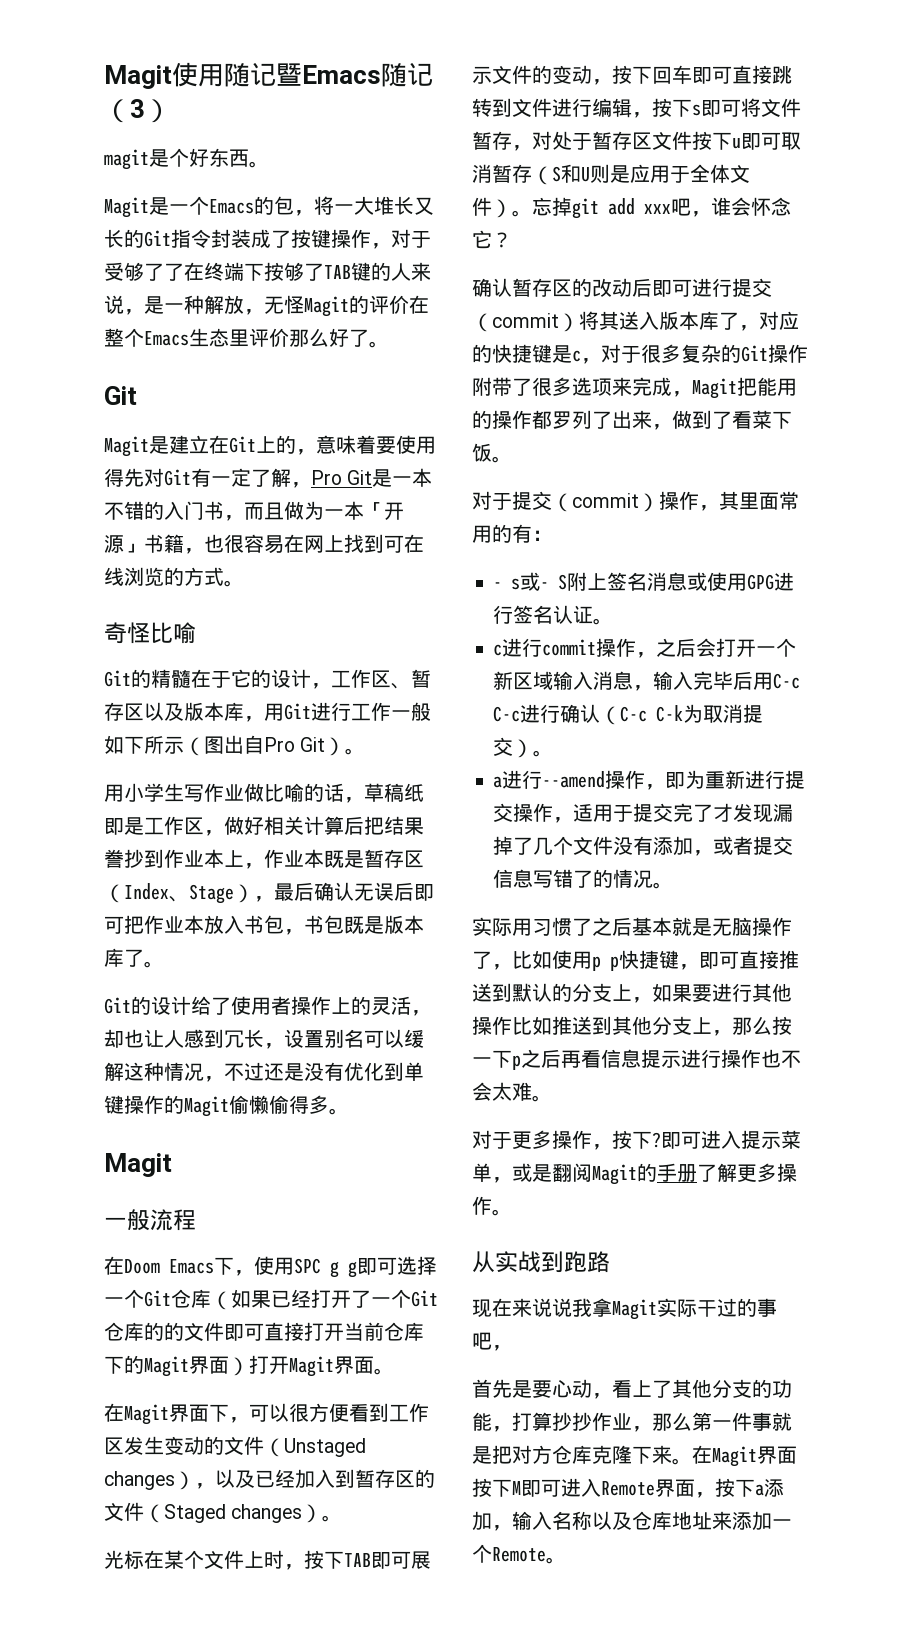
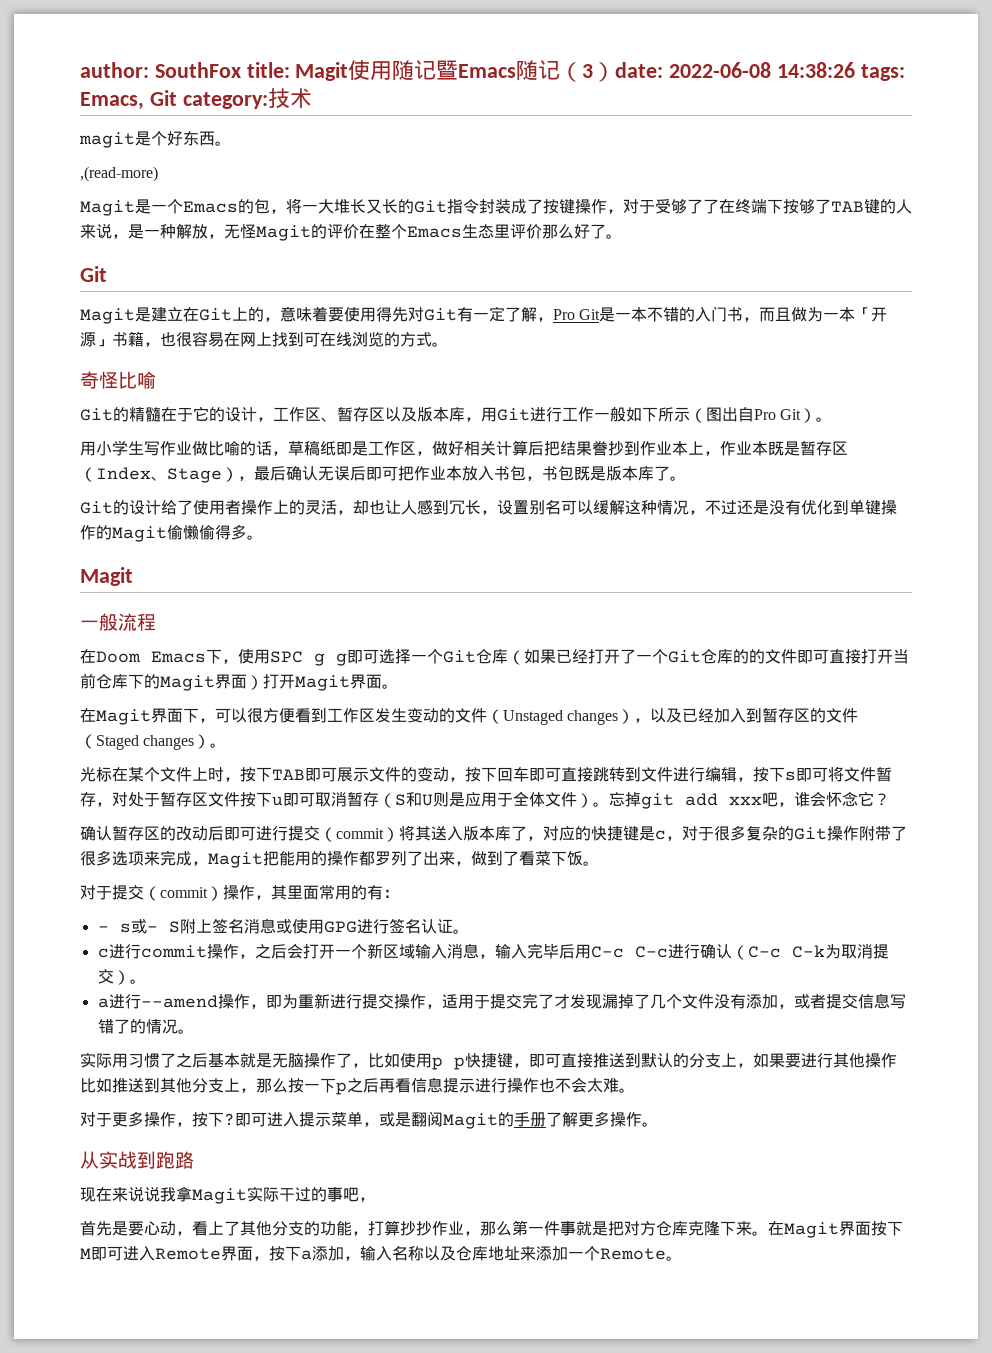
(104, 77) none -> [80,62,290,78] author: SouthFox title:
(171, 111) none -> [615,62,905,81] [80,88,312,110] date: 2022-06-08 14:38:26 tags: Emacs, Git category:技术
(269, 164) none -> [80,166,158,182] // ,(read-more)

